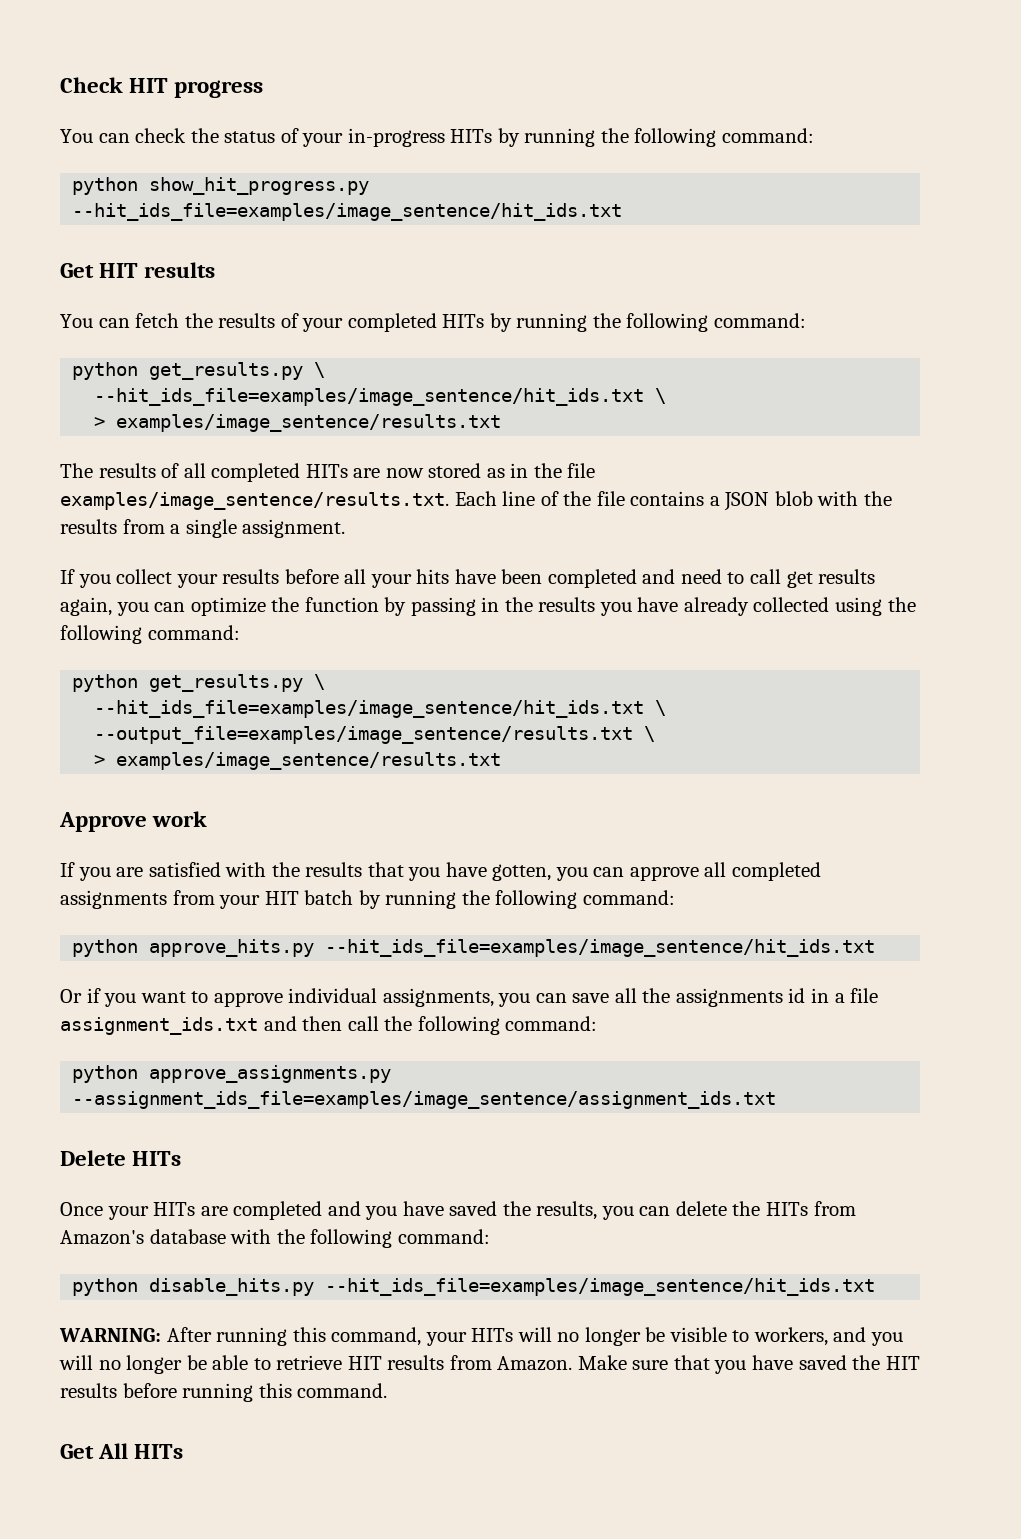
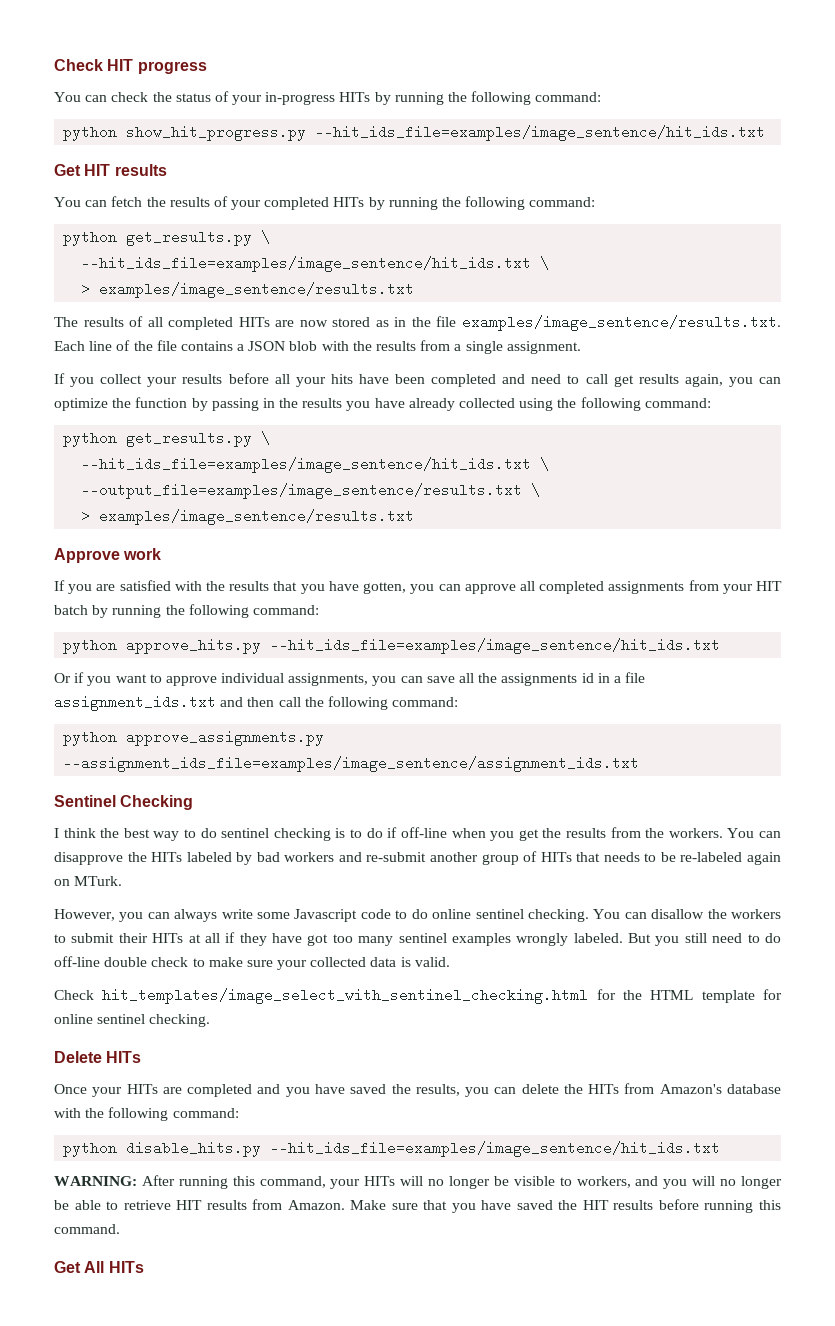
(777, 1100) none -> [54,795,194,810] [54,827,781,841] [54,851,781,865] [54,876,123,886] [54,909,781,922] [54,932,782,946] [54,956,450,970] [54,988,783,1004] [54,1014,211,1027] // Sentinel Checking // I think the best way to do sentinel checking is to do if off-line when you get the results from the workers. You can disapprove the HITs labeled by bad workers and re-submit another group of HITs that needs to be re-labeled again on MTurk. // However, you can always write some Javascript code to do online sentinel checking. You can disallow the workers to submit their HITs at all if they have got too many sentinel examples wrongly labeled. But you still need to do off-line double check to make sure your collected data is valid. // Check hit_templates/image_select_with_sentinel_checking.html for the HTML template for online sentinel checking.

